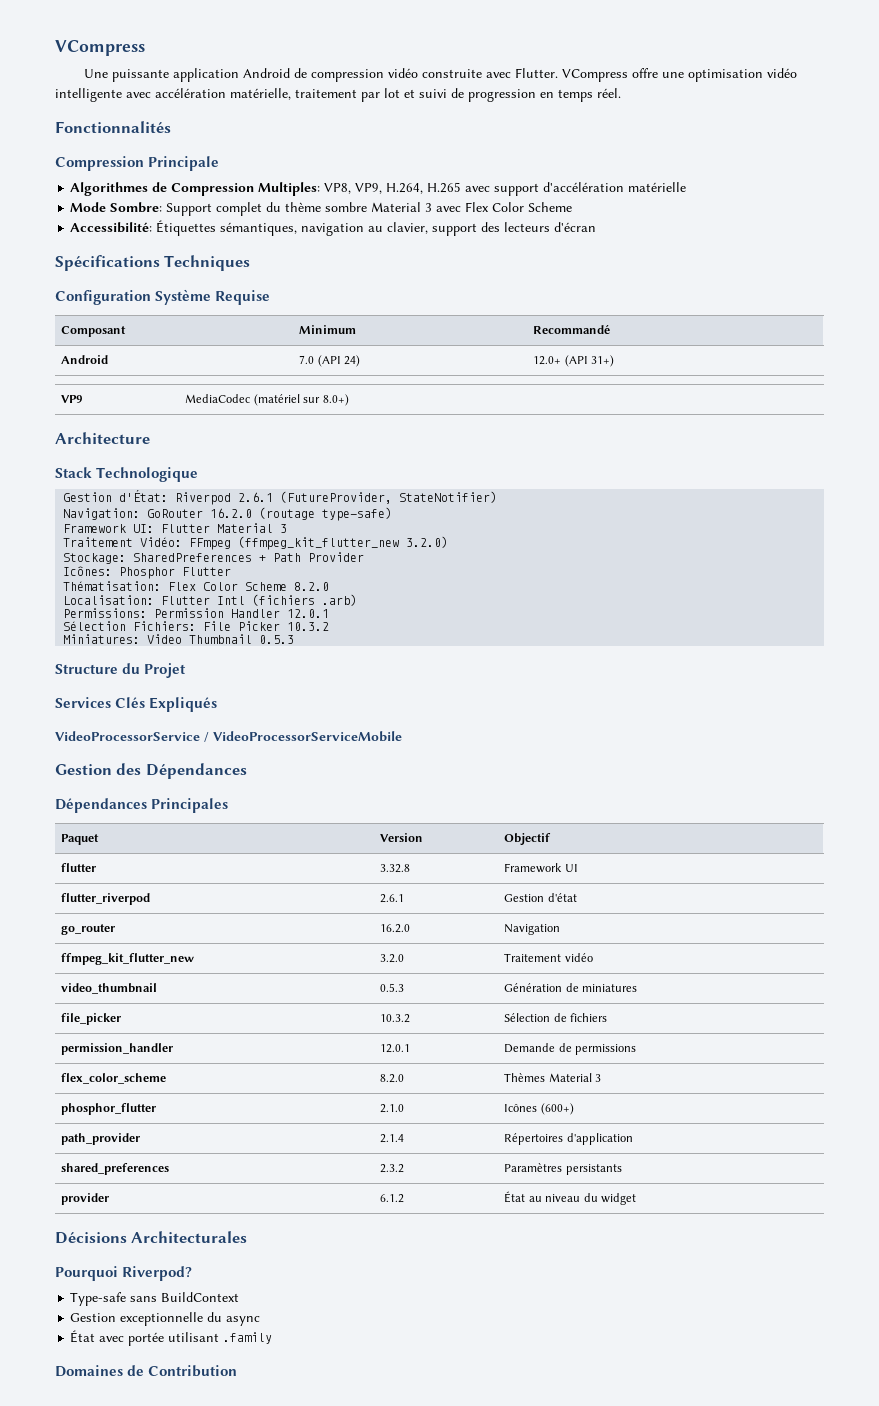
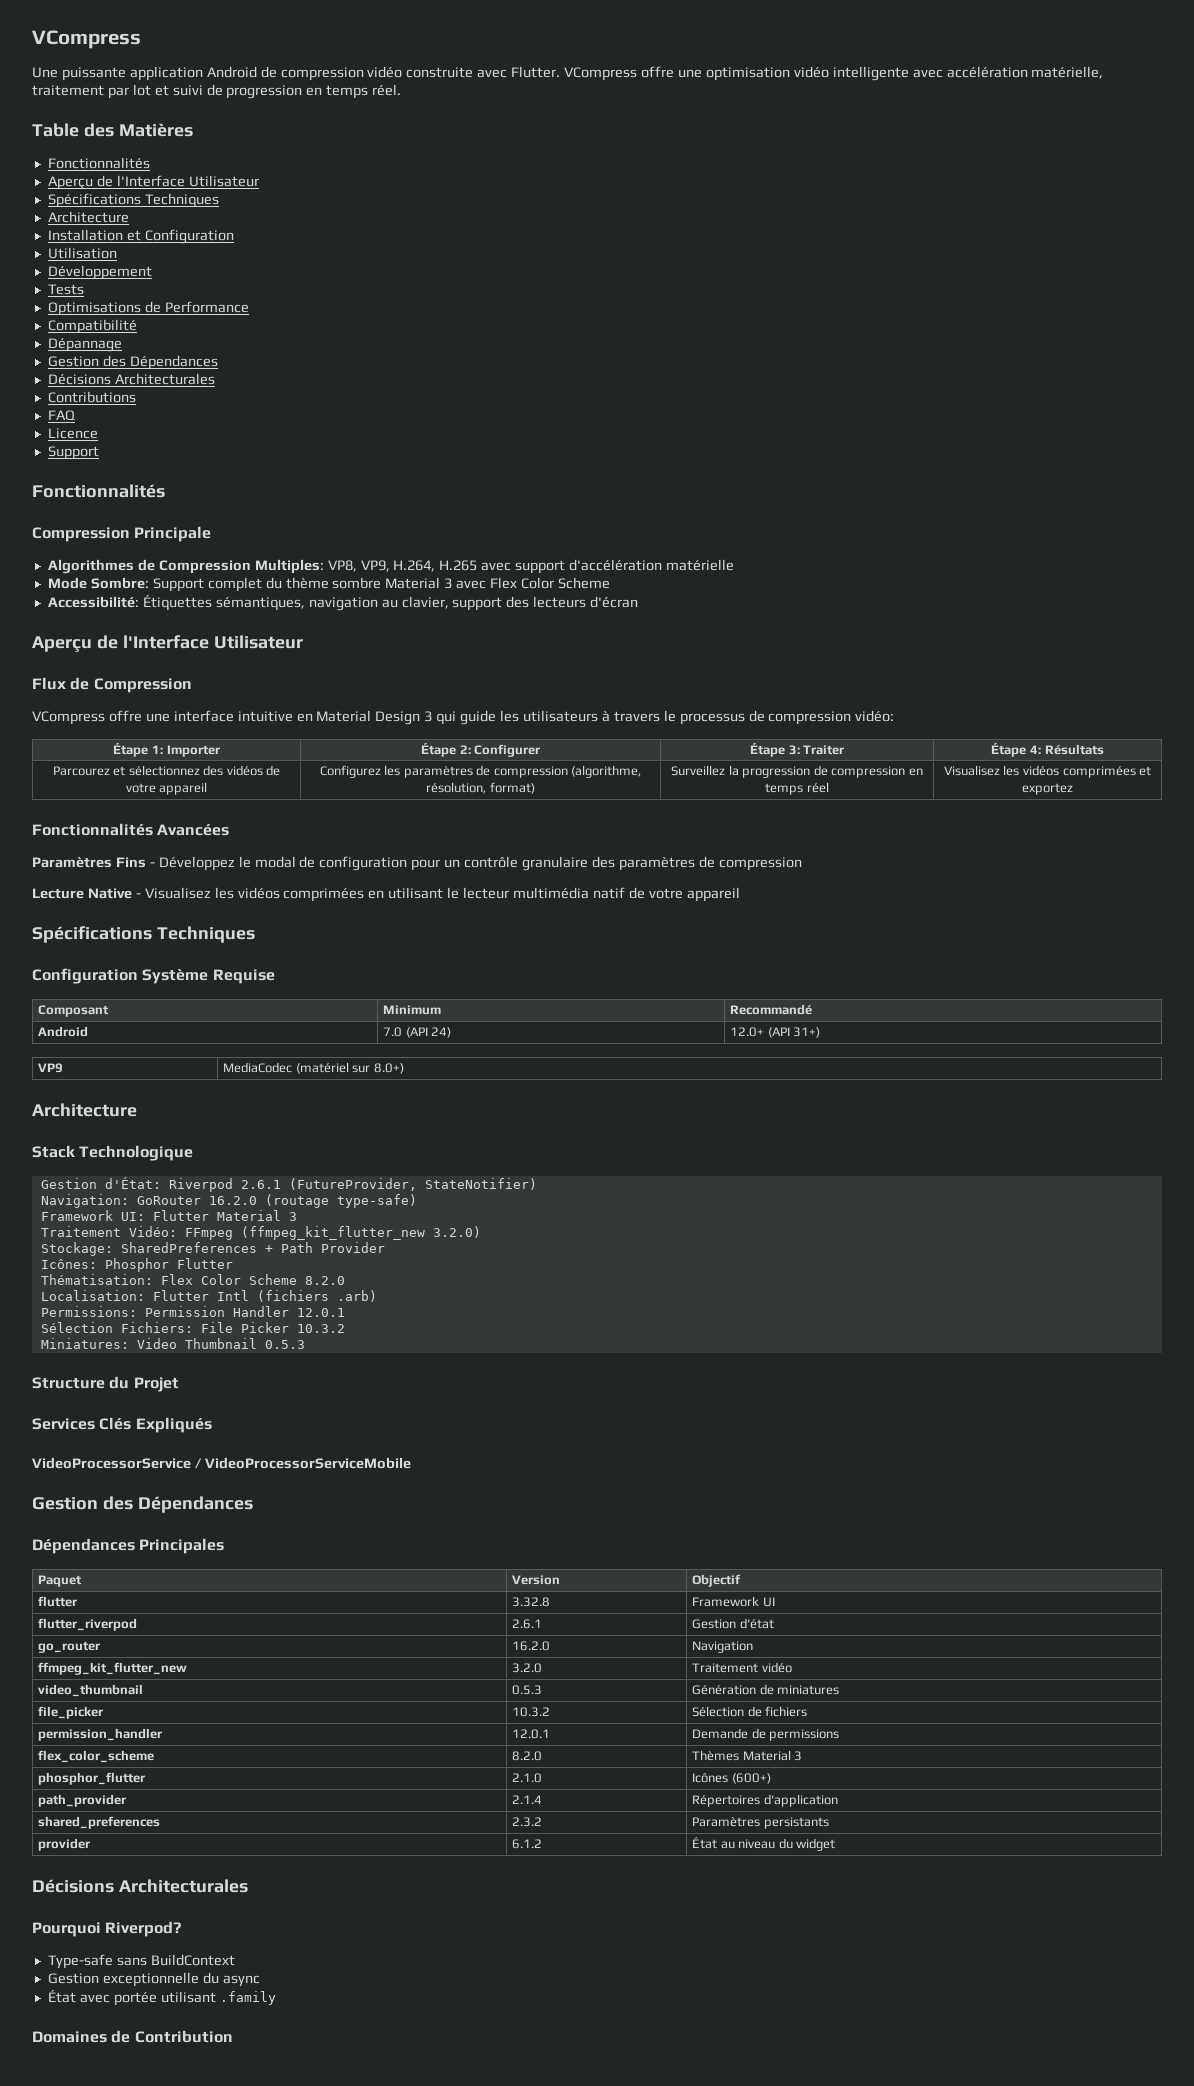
(621, 93) none -> [32,123,193,137] [47,157,150,169] [47,175,259,190] [47,193,219,208] [47,211,129,223] [47,229,234,244] [47,247,117,259] [47,265,152,280] [47,284,84,295] [47,301,249,316] [47,319,137,334] [47,338,122,352] [47,355,218,370] [47,373,215,385] [47,391,136,403] [47,410,75,420] [47,428,98,439] [47,446,99,460] // Table des Matières // Fonctionnalités // Aperçu de l'Interface Utilisateur // Spécifications Techniques // Architecture // Installation et Configuration // Utilisation // Développement // Tests // Optimisations de Performance // Compatibilité // Dépannage // Gestion des Dépendances // Décisions Architecturales // Contributions // FAQ // Licence // Support
(597, 227) none -> [32,635,303,652] [32,677,192,693] [32,710,895,725] [113,743,220,757] [420,743,541,757] [749,743,845,757] [991,743,1104,757] [52,765,281,776] [125,782,208,795] [319,765,642,778] [426,782,535,794] [671,765,923,778] [765,782,829,795] [943,765,1152,778] [1022,783,1073,795] [32,823,230,836] [32,856,802,871] [32,887,740,902] // Aperçu de l'Interface Utilisateur // Flux de Compression // VCompress offre une interface intuitive en Material Design 3 qui guide les utilisateurs à travers le processus de compression vidéo: // Étape 1: Importer | Étape 2: Configurer | Étape 3: Traiter | Étape 4: Résultats // Parcourez et sélectionnez des vidéos de votre appareil | Configurez les paramètres de compression (algorithme, résolution, format) | Surveillez la progression de compression en temps réel | Visualisez les vidéos comprimées et exportez // Fonctionnalités Avancées // Paramètres Fins - Développez le modal de configuration pour un contrôle granulaire des paramètres de compression // Lecture Native - Visualisez les vidéos comprimées en utilisant le lecteur multimédia natif de votre appareil

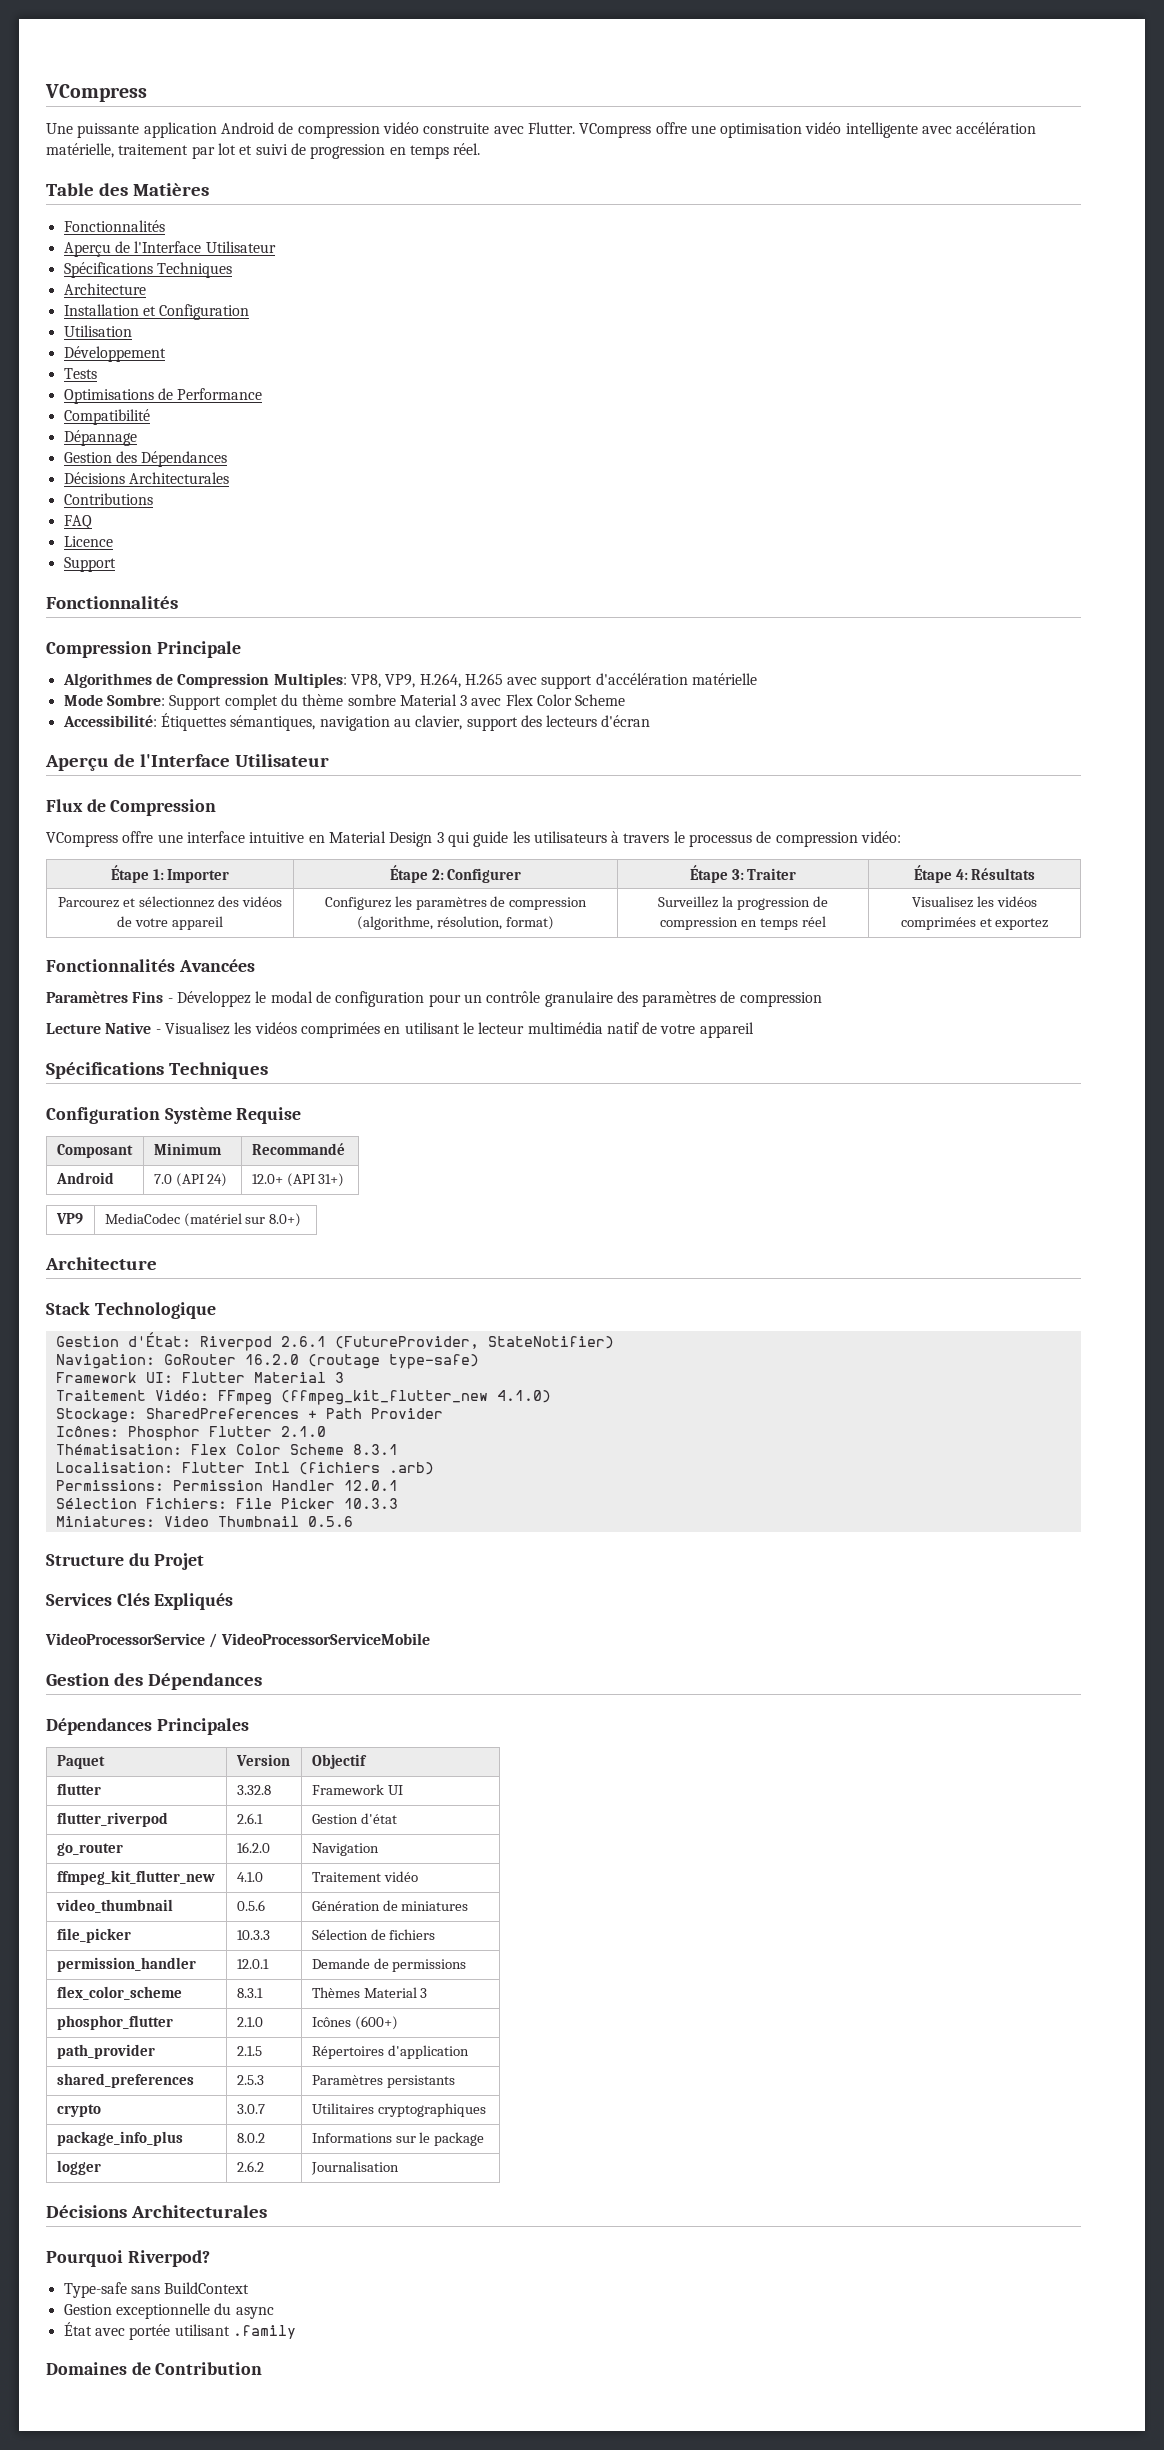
[432,1226,481,1238] 3.2.0) -> [496,1390,551,1403] 4.1.0)
(233, 1263) none -> [280,1426,326,1437] 2.1.0
[304,1276,345,1285] 8.2.0 -> [352,1444,398,1455] 8.3.1
[296,1324,345,1333] 10.3.2 -> [343,1498,398,1509] 10.3.3
[264,1340,305,1349] 0.5.3 -> [307,1516,353,1527] 0.5.6
[512,1663,543,1673] 3.2.0 -> [236,1872,263,1882] 4.1.0
[512,1685,543,1695] 0.5.3 -> [236,1900,265,1911] 0.5.6
[512,1707,551,1717] 10.3.2 -> [236,1930,270,1940] 10.3.3
[512,1751,543,1761] 8.2.0 -> [236,1988,263,1998] 8.3.1
[512,1795,543,1804] 2.1.4 -> [236,2046,262,2056] 2.1.5
[512,1817,543,1827] 2.3.2 -> [236,2075,264,2085] 2.5.3
[38,1838,91,1851] [512,1839,543,1849] [692,1837,836,1851] provider | 6.1.2 | État au niveau du widget -> [56,2104,101,2117] [236,2104,265,2114] [311,2103,486,2117] [56,2131,183,2146] [236,2133,265,2143] [311,2132,485,2146] [56,2160,101,2175] [236,2161,264,2172] [310,2161,399,2175] crypto | 3.0.7 | Utilitaires cryptographiques // package_info_plus | 8.0.2 | Informations sur le package // logger | 2.6.2 | Journalisation

